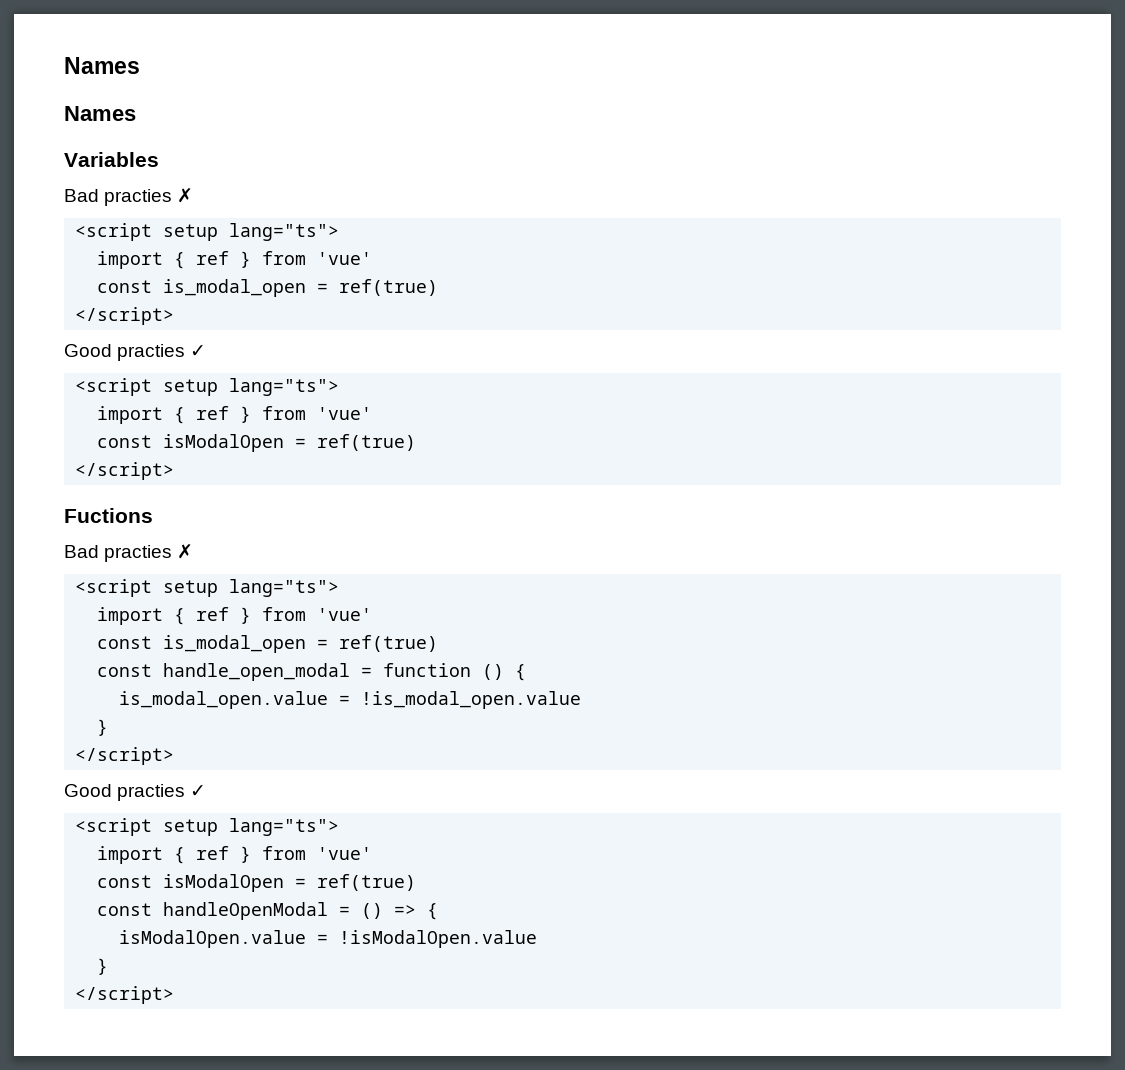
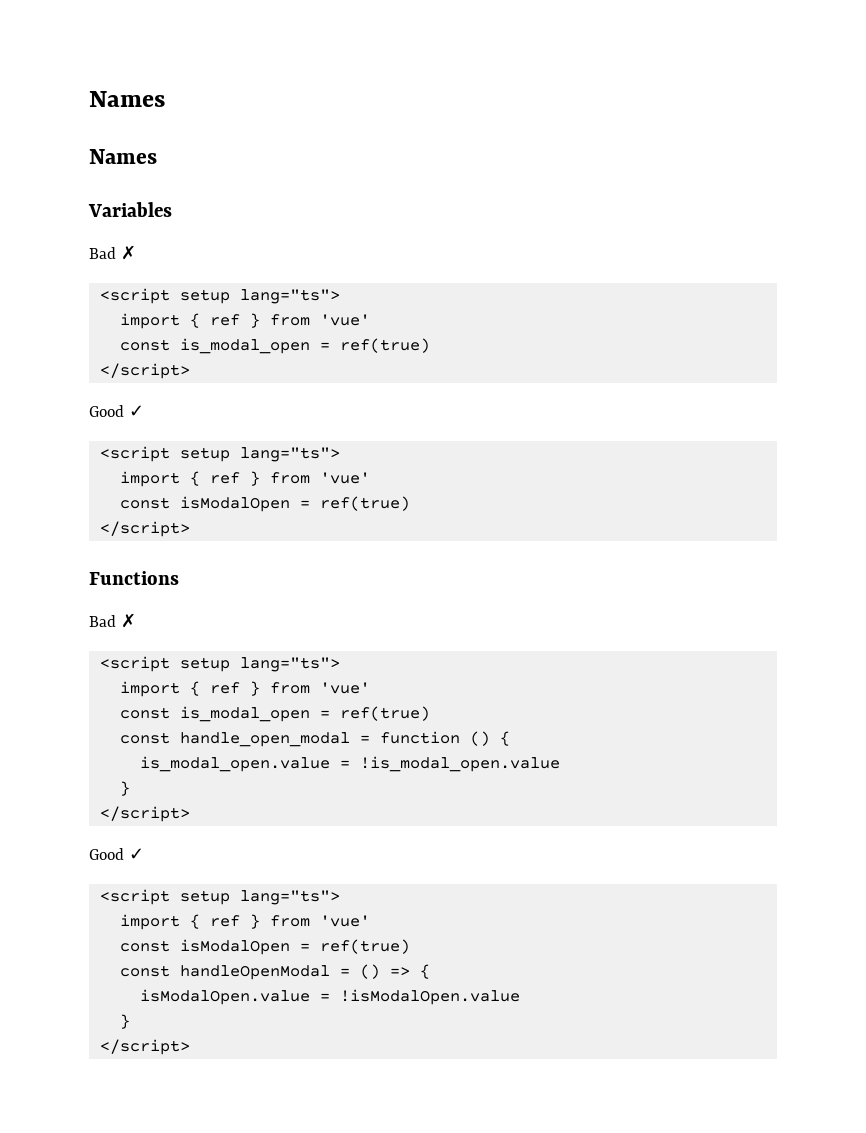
[104,189,173,206] practies -> (116, 253) none
[117,344,186,361] practies -> (124, 411) none
[64,508,153,523] [64,545,173,562] Fuctions // Bad practies -> [89,571,179,585] [89,615,116,627] Functions // Bad
[117,784,186,801] practies -> (124, 854) none

